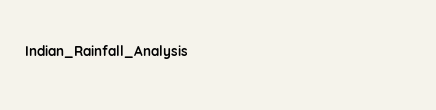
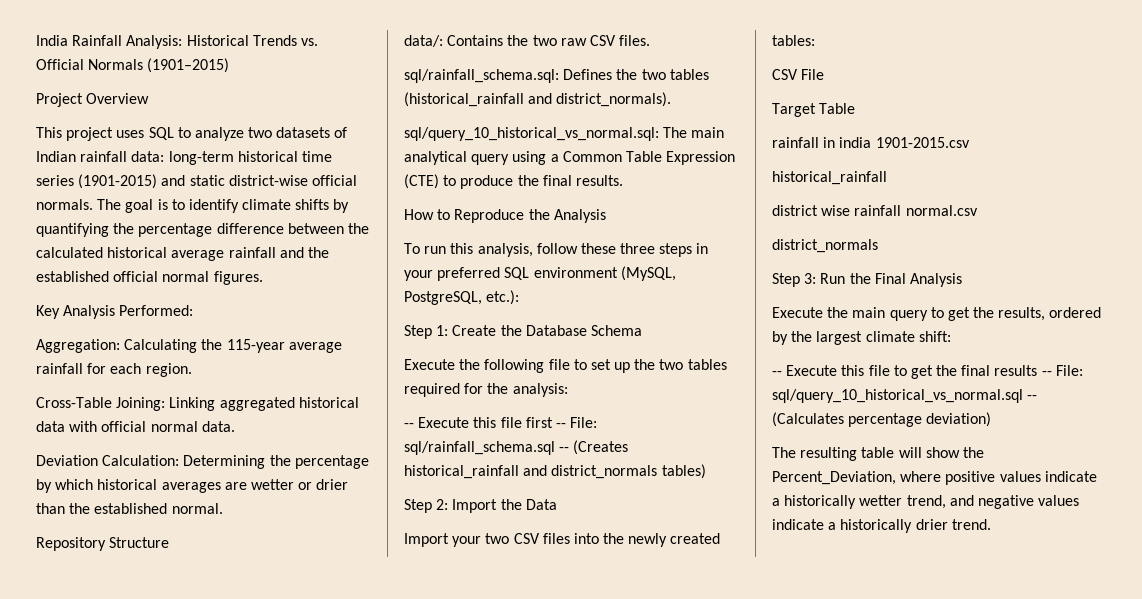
[25,45,188,59] Indian_Rainfall_Analysis -> [36,35,318,49] [36,58,230,73] [36,93,150,107] [36,127,348,141] [36,151,332,165] [36,174,357,189] [36,199,350,213] [36,223,369,237] [36,247,329,261] [36,271,263,285] [36,305,194,319] [36,339,342,353] [36,363,192,377] [36,397,359,411] [36,421,235,432] [36,455,369,469] [36,479,349,493] [36,503,223,514] [36,537,170,551] [404,35,651,47] [404,69,709,83] [404,92,672,107] [404,127,725,141] [404,151,736,165] [404,174,623,189] [404,209,606,223] [404,243,709,257] [404,266,676,281] [404,290,520,305] [404,325,642,339] [404,359,727,373] [404,383,568,397] [404,417,598,428] [404,440,629,455] [404,464,706,479] [404,499,557,513] [404,533,721,547] [772,35,815,46] [772,69,825,80] [772,103,856,117] [772,137,970,148] [772,171,887,185] [772,205,978,216] [772,239,878,253] [772,273,962,287] [772,307,1102,321] [772,331,951,345] [772,365,1083,379] [772,389,1038,403] [772,412,992,427] [772,447,984,461] [772,471,1097,485] [772,495,1080,509] [772,519,991,533] India Rainfall Analysis: Historical Trends vs. Official Normals (1901–2015) // Project Overview // This project uses SQL to analyze two datasets of Indian rainfall data: long-term historical time series (1901-2015) and static district-wise official normals. The goal is to identify climate shifts by quantifying the percentage difference between the calculated historical average rainfall and the established official normal figures. // Key Analysis Performed: // Aggregation: Calculating the 115-year average rainfall for each region. // Cross-Table Joining: Linking aggregated historical data with official normal data. // Deviation Calculation: Determining the percentage by which historical averages are wetter or drier than the established normal. // Repository Structure // data/: Contains the two raw CSV files. // sql/rainfall_schema.sql: Defines the two tables (historical_rainfall and district_normals). // sql/query_10_historical_vs_normal.sql: The main analytical query using a Common Table Expression (CTE) to produce the final results. // How to Reproduce the Analysis // To run this analysis, follow these three steps in your preferred SQL environment (MySQL, PostgreSQL, etc.): // Step 1: Create the Database Schema // Execute the following file to set up the two tables required for the analysis: // -- Execute this file first -- File: sql/rainfall_schema.sql -- (Creates historical_rainfall and district_normals tables) // Step 2: Import the Data // Import your two CSV files into the newly created tables: // CSV File // Target Table // rainfall in india 1901-2015.csv // historical_rainfall // district wise rainfall normal.csv // district_normals // Step 3: Run the Final Analysis // Execute the main query to get the results, ordered by the largest climate shift: // -- Execute this file to get the final results -- File: sql/query_10_historical_vs_normal.sql -- (Calculates percentage deviation) // The resulting table will show the Percent_Deviation, where positive values indicate a historically wetter trend, and negative values indicate a historically drier trend.

